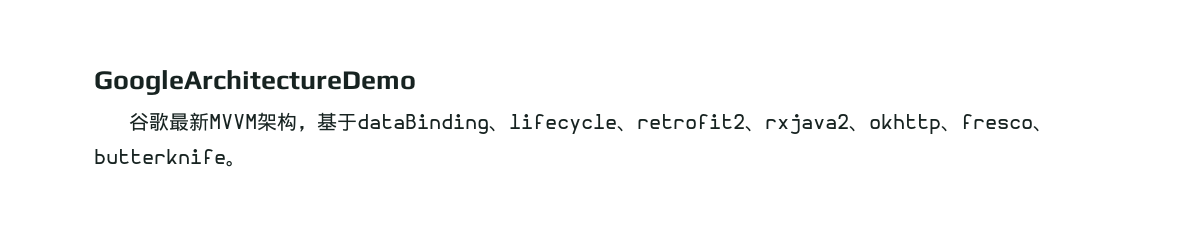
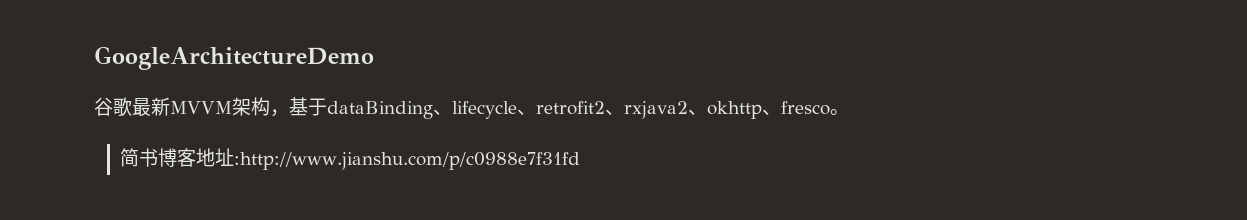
[1032,126,1053,132] [94,149,226,164] 、butterknife -> (830, 108) none
(246, 163) none -> [120,148,581,170] // 简书博客地址:http://www.jianshu.com/p/c0988e7f31fd

